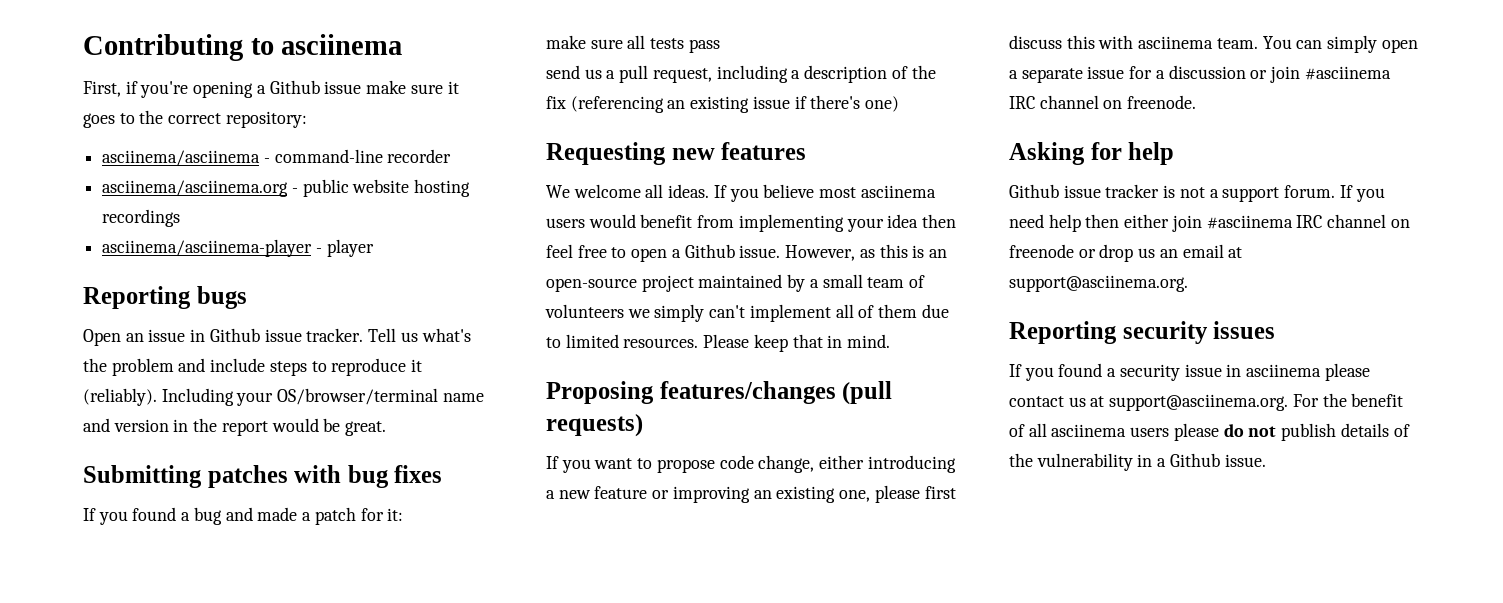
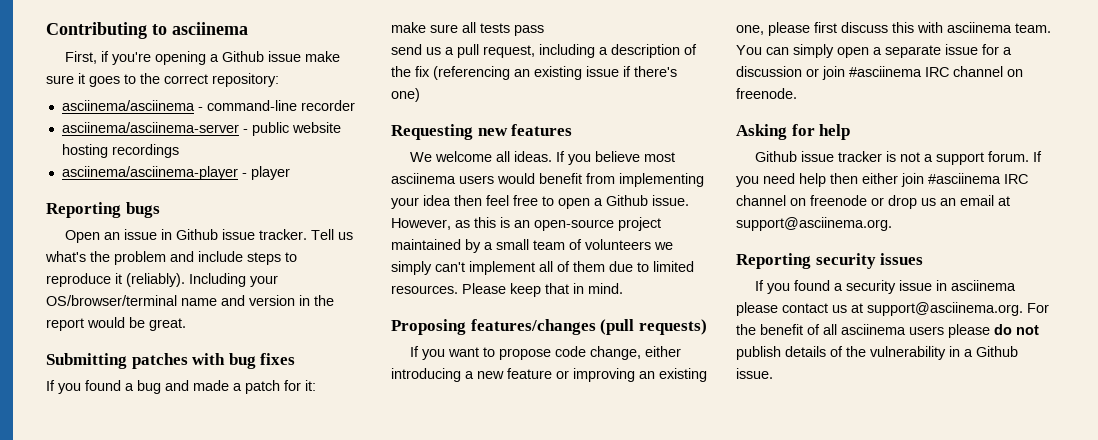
[102,180,289,197] asciinema/asciinema.org -> [61,122,239,133] asciinema/asciinema-server

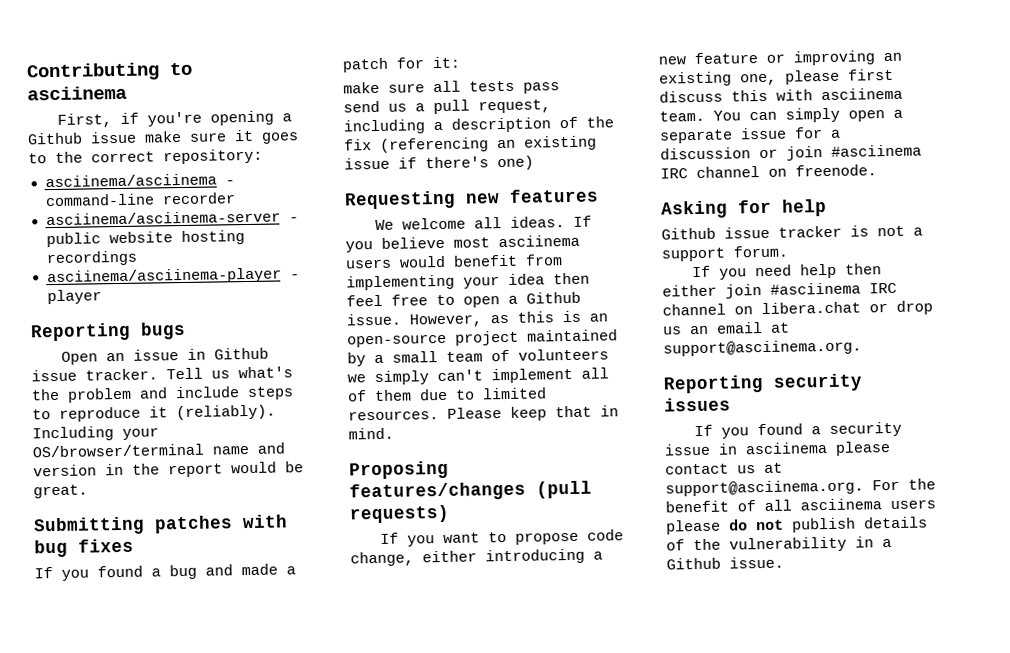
(1030, 156) none -> (788, 251) //
[810,195,867,206] freenode -> [761,301,861,315] libera.chat

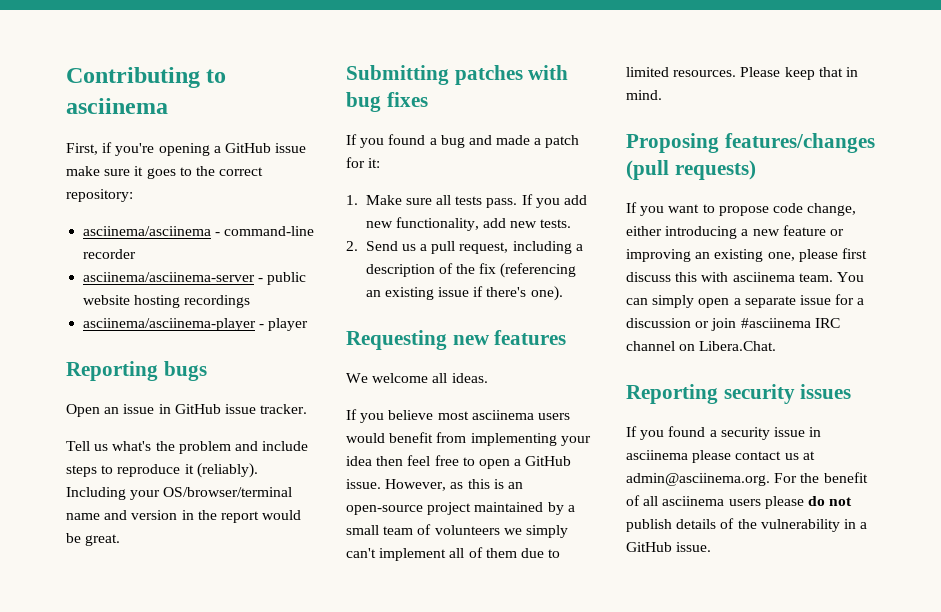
[27,132,83,145] Github -> [224,143,271,153] GitHub
[213,347,269,360] Github -> [174,404,221,414] GitHub
(158, 374) none -> (308, 409) //
[343,81,380,94] make -> [346,195,402,205] 1. Make
[523,82,560,94] [343,100,380,113] pass // send -> [486,194,588,208] [365,217,572,231] [346,241,398,251] pass. If you add new functionality, add new tests. // 2. Send
[497,155,534,171] one) -> [530,286,563,301] one).
(565, 222) none -> (488, 378) //
[526,291,581,304] Github -> [525,456,572,466] GitHub
[795,164,877,177] [661,198,827,219] [661,225,923,240] [661,245,788,262] [691,263,882,280] [662,282,897,299] [662,300,933,316] [663,322,790,335] [663,339,862,357] freenode. // Asking for help // Github issue tracker is not a support forum. // If you need help then either join #asciinema IRC channel on libera.chat or drop us an email at support@asciinema.org. -> [699,341,777,351] Libera.Chat.
[665,479,864,497] support@asciinema.org. -> [626,473,770,486] admin@asciinema.org.
[666,557,721,570] Github -> [626,542,672,552] GitHub

